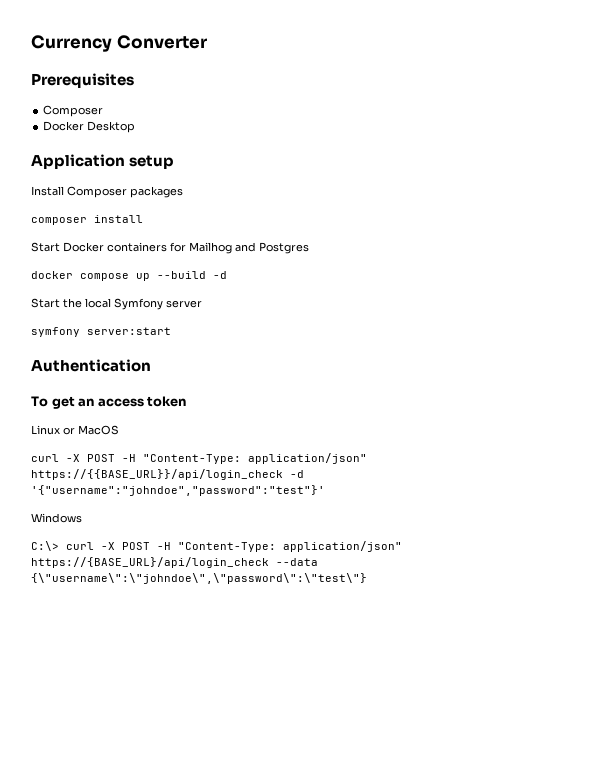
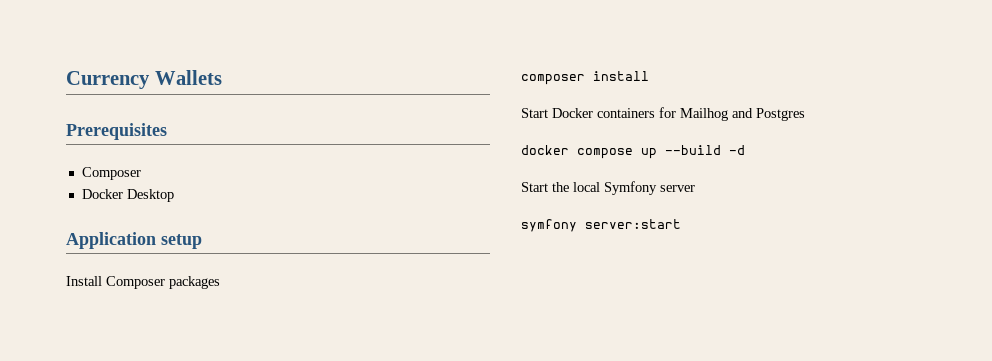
[116,35,207,49] Converter -> [154,70,222,85] Wallets
[31,359,151,372] [31,396,187,409] [31,425,119,435] [31,453,367,464] [31,469,304,480] [31,485,325,496] [31,513,82,523] [31,541,402,552] [31,557,318,568] [31,573,367,584] // Authentication // To get an access token // Linux or MacOS // curl -X POST -H "Content-Type: application/json" https://{{BASE_URL}}/api/login_check -d '{"username":"johndoe","password":"test"}' // Windows // C:\> curl -X POST -H "Content-Type: application/json" https://{BASE_URL}/api/login_check --data {\"username\":\"johndoe\",\"password\":\"test\"} -> (681, 224) none

